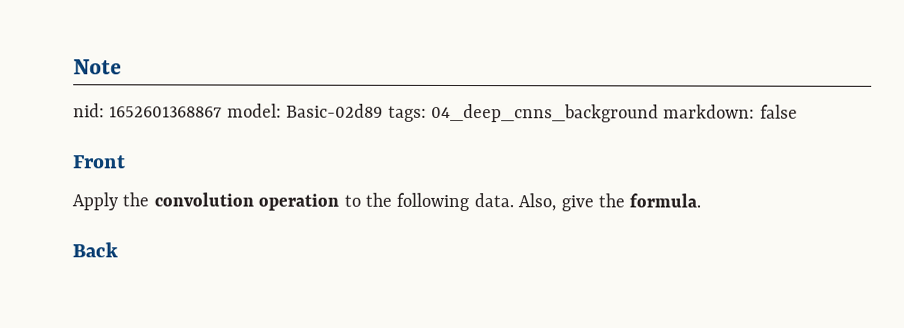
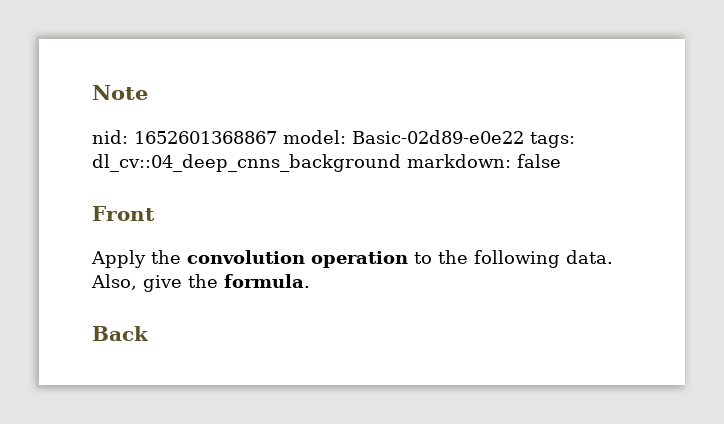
[286,103,659,123] Basic-02d89 tags: 04_deep_cnns_background -> [352,130,575,148] [92,154,401,172] Basic-02d89-e0e22 tags: dl_cv::04_deep_cnns_background

